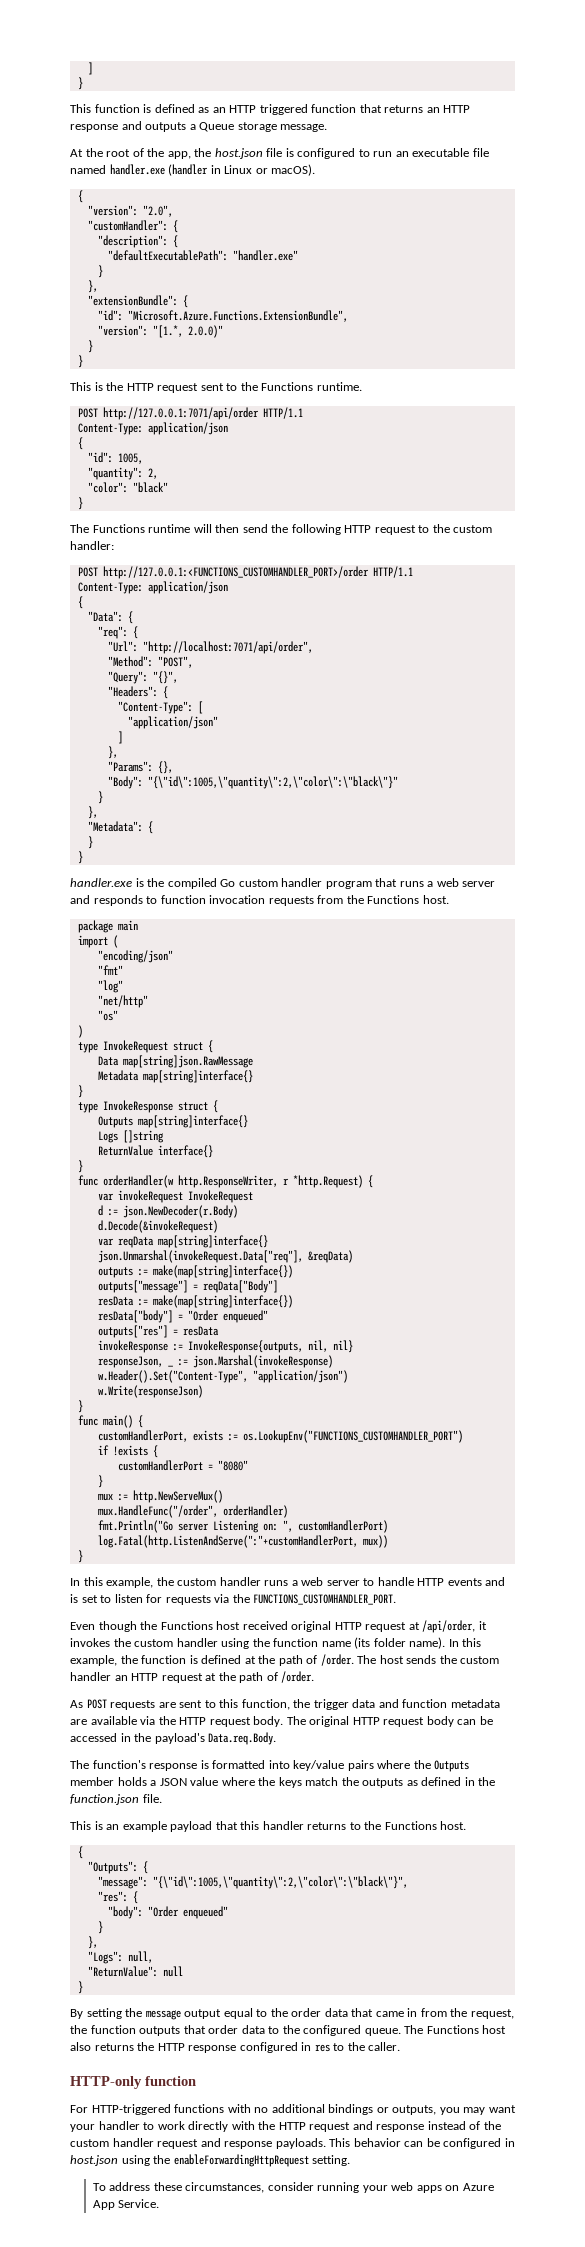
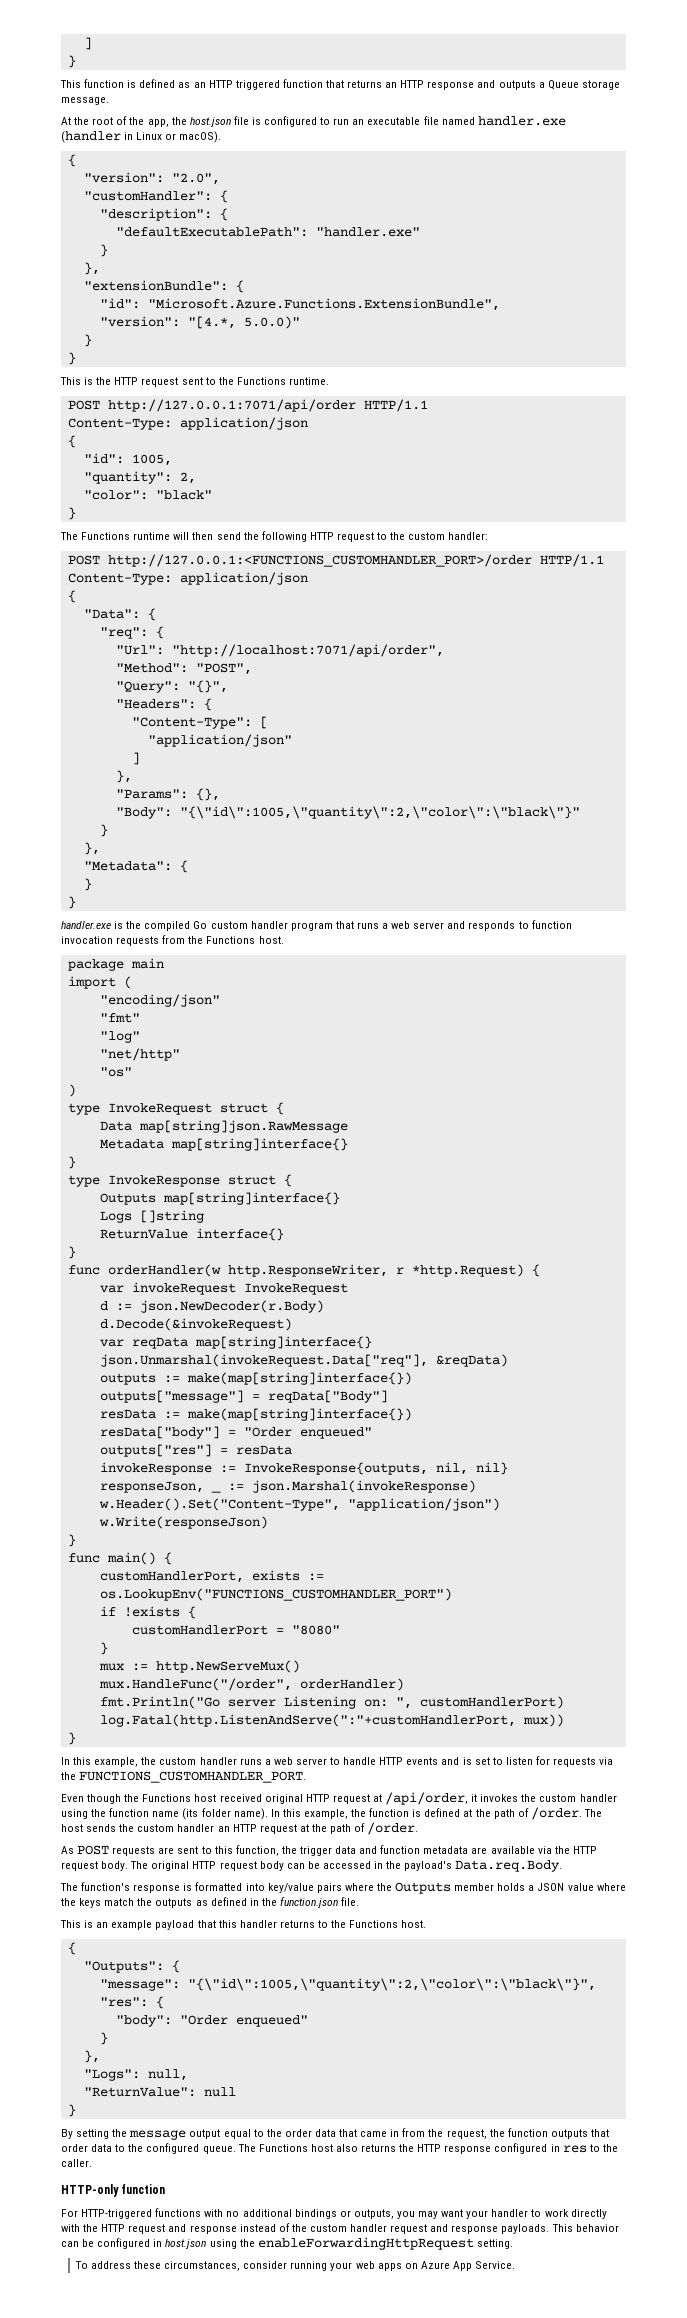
[152,325,223,338] "[1.*, 2.0.0)" -> [187,316,300,329] "[4.*, 5.0.0)"

